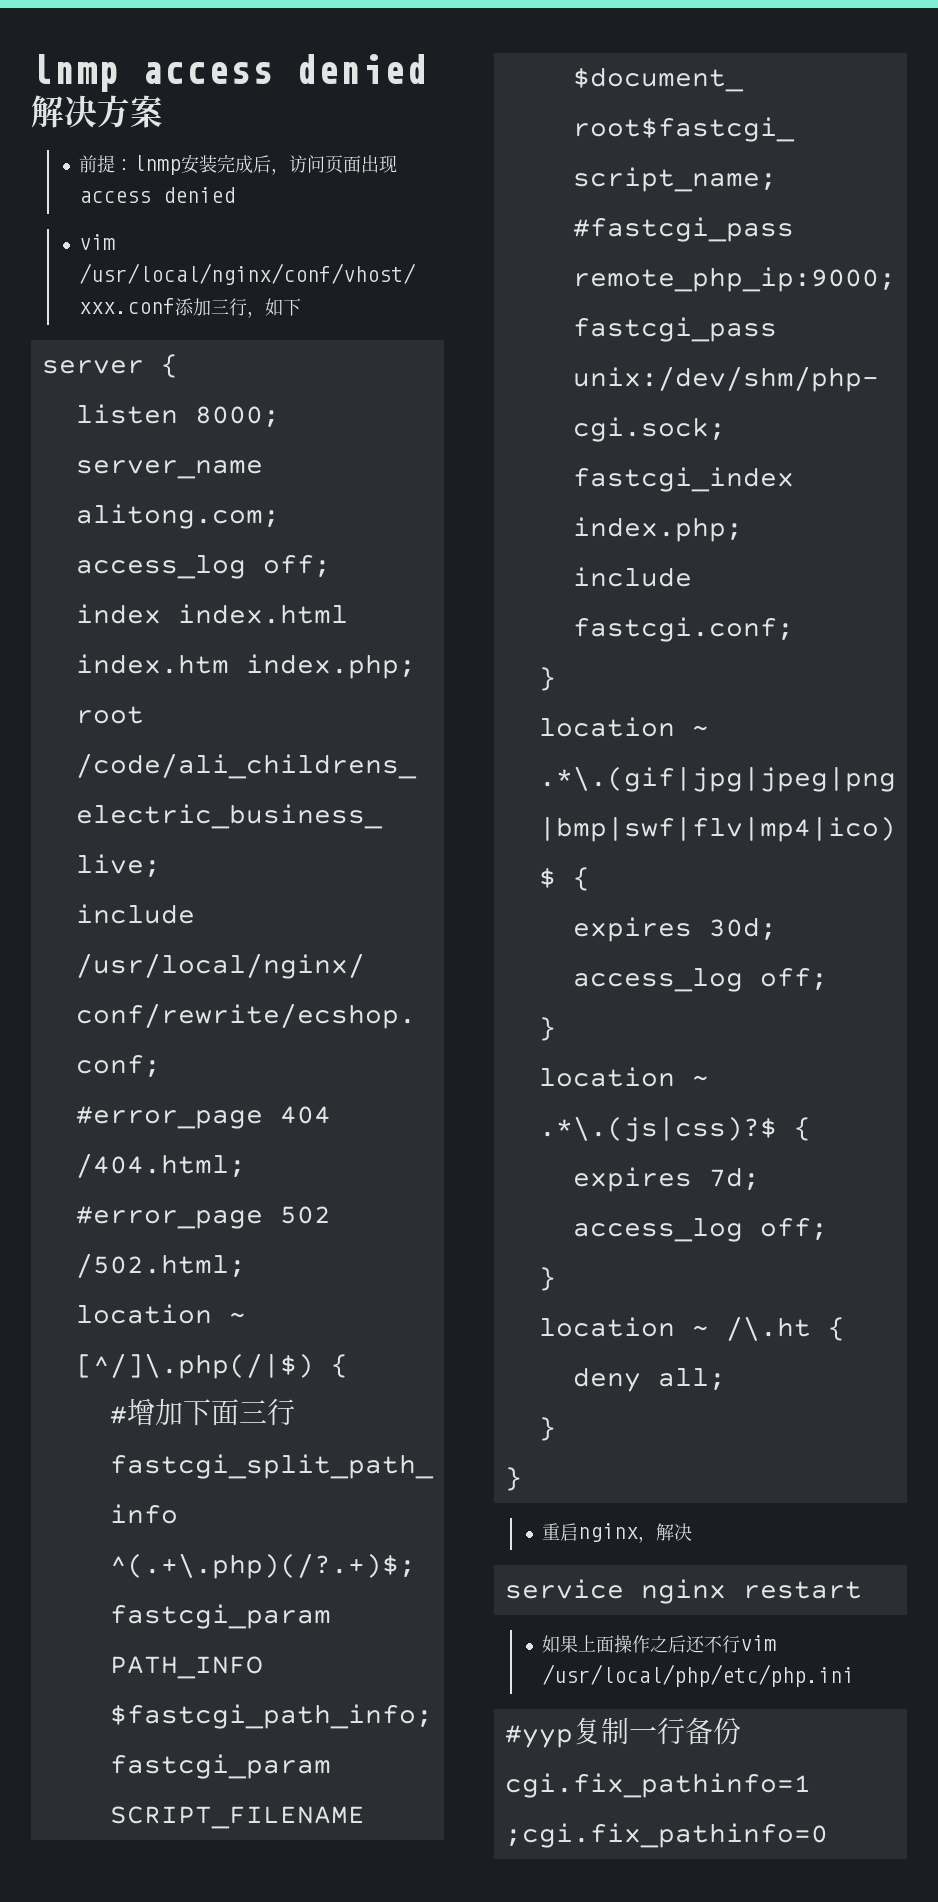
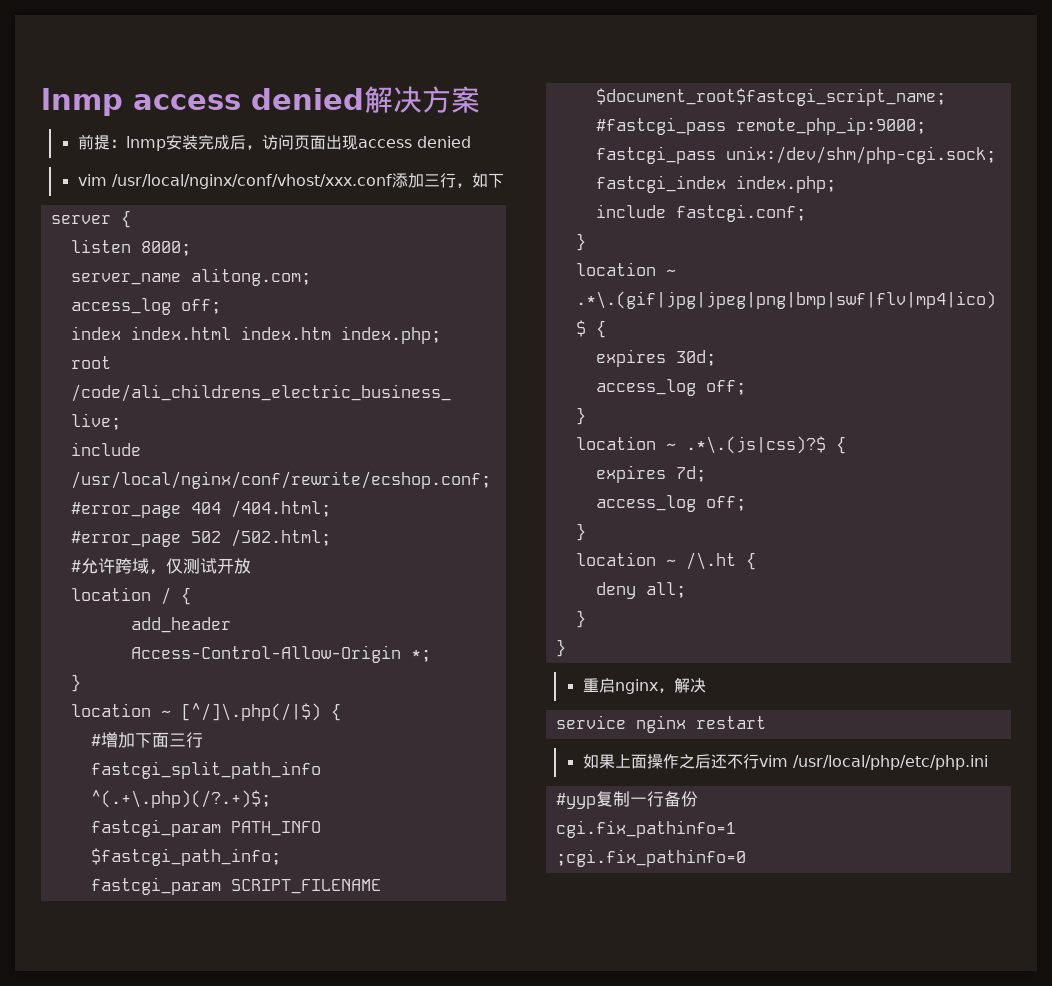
(246, 1265) none -> [70,558,251,575] [70,587,191,605] [130,617,231,633] [130,645,431,663] [70,674,81,692] // #允许跨域，仅测试开放 // location / { // add_header Access-Control-Allow-Origin *; // }

